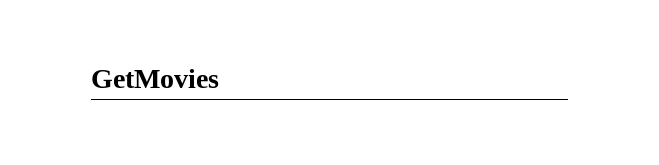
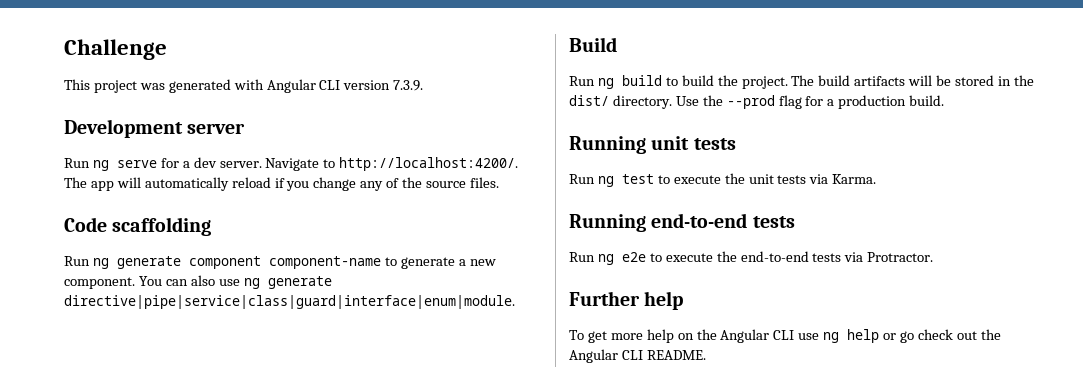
[91,69,219,88] GetMovies -> [64,39,167,60] [64,79,424,93] [64,119,246,138] [64,157,519,171] [64,177,499,191] [64,217,212,236] [64,256,496,269] [64,275,332,289] [64,295,515,309] [569,37,617,52] [569,75,1034,89] [569,95,945,109] [569,136,736,154] [569,173,877,187] [569,213,795,232] [569,251,934,265] [569,291,684,310] [569,329,1001,343] [569,349,706,363] Challenge // This project was generated with Angular CLI version 7.3.9. // Development server // Run ng serve for a dev server. Navigate to http://localhost:4200/. The app will automatically reload if you change any of the source files. // Code scaffolding // Run ng generate component component-name to generate a new component. You can also use ng generate directive|pipe|service|class|guard|interface|enum|module. // Build // Run ng build to build the project. The build artifacts will be stored in the dist/ directory. Use the --prod flag for a production build. // Running unit tests // Run ng test to execute the unit tests via Karma. // Running end-to-end tests // Run ng e2e to execute the end-to-end tests via Protractor. // Further help // To get more help on the Angular CLI use ng help or go check out the Angular CLI README.

